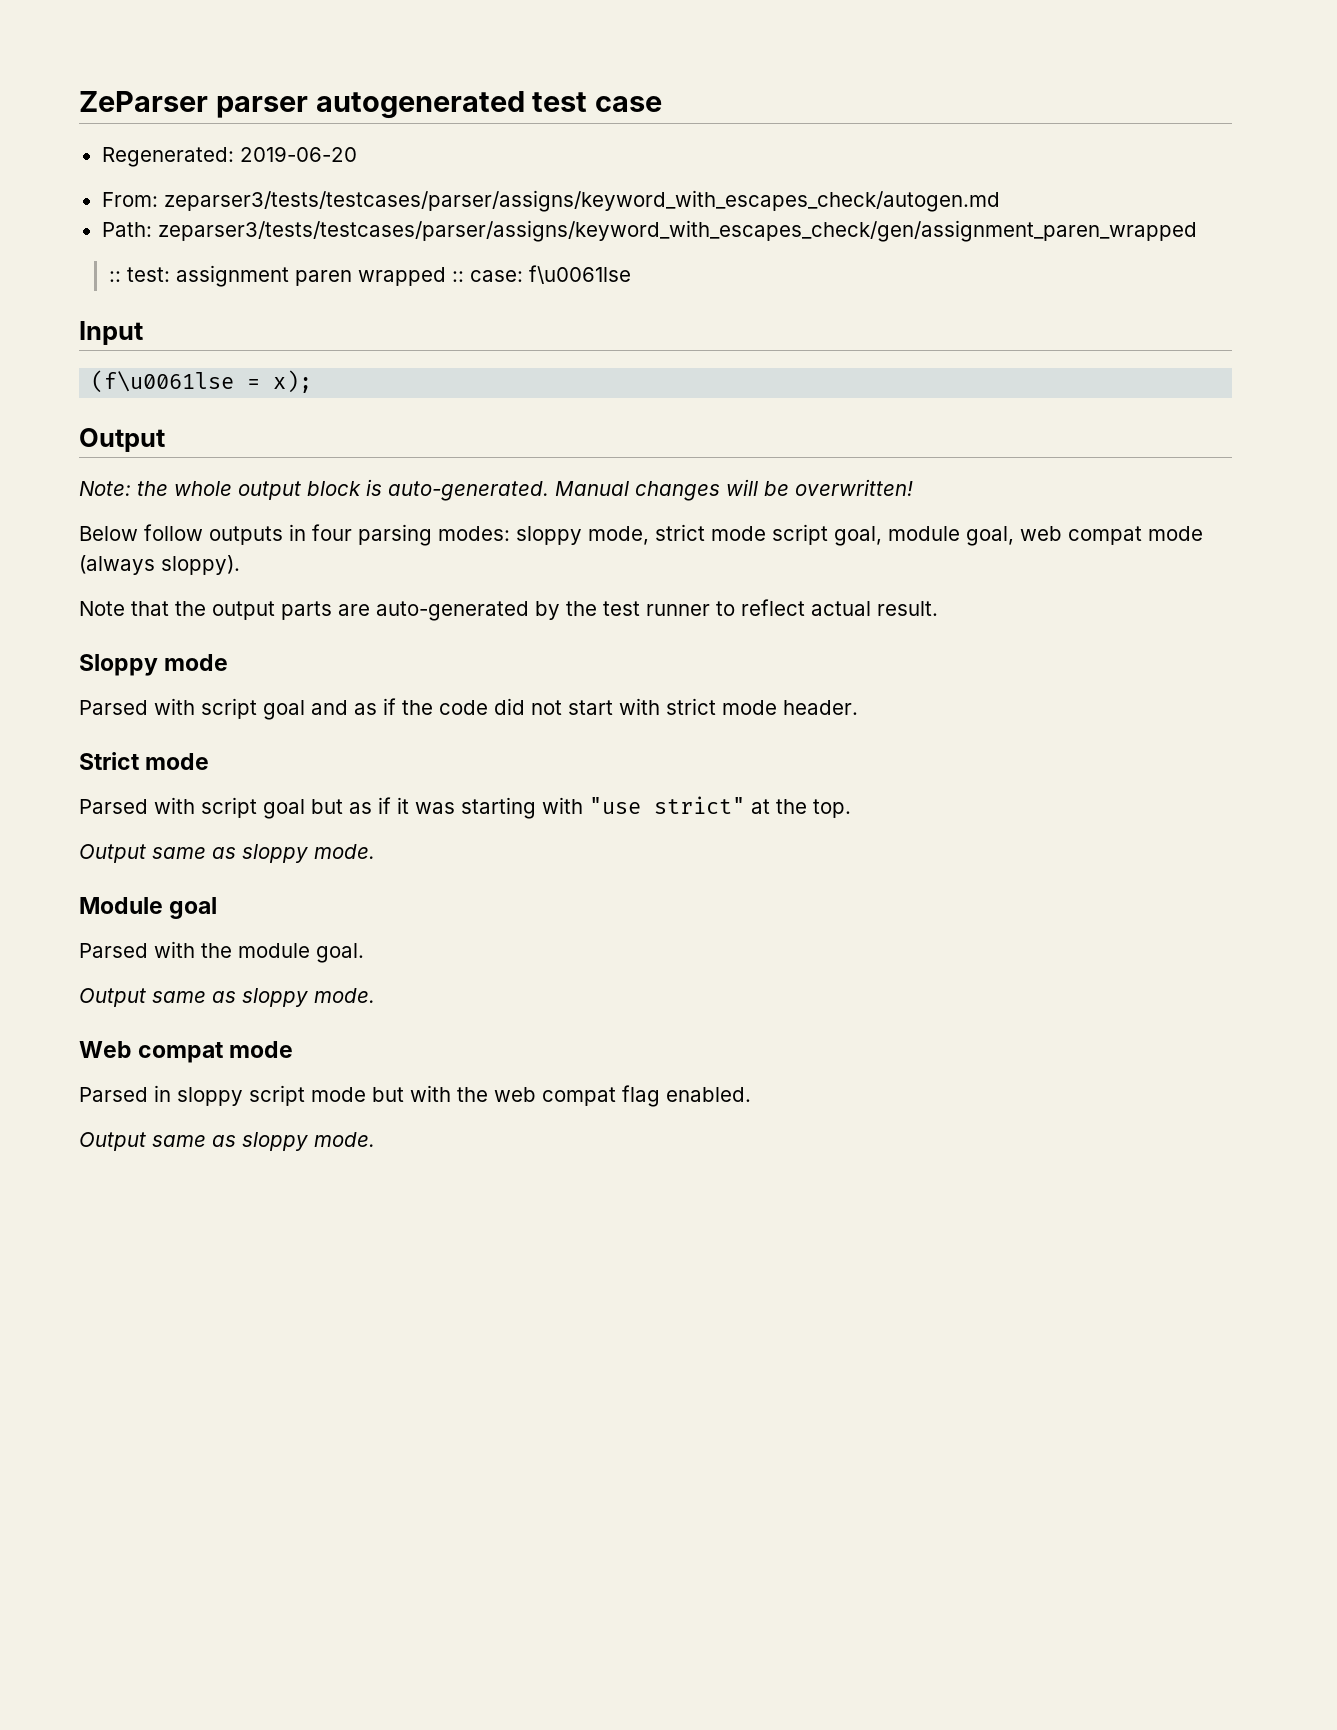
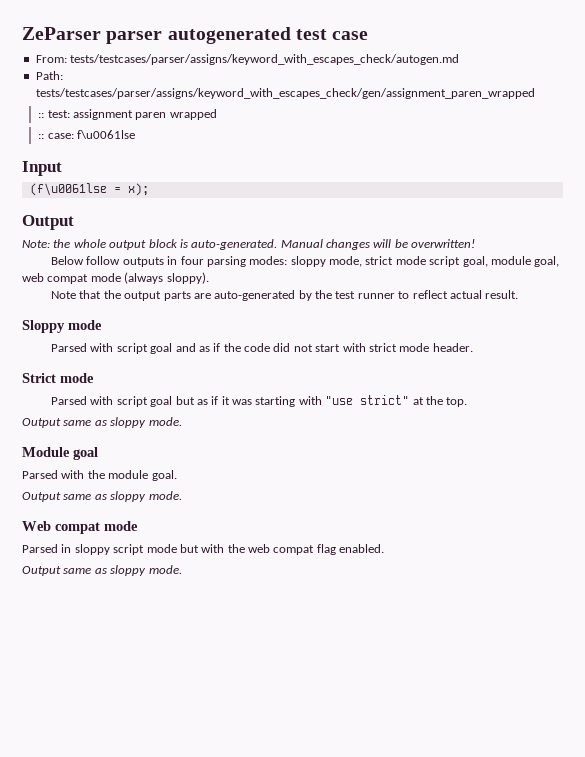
[101,146,357,167] // Regenerated: 2019-06-20 -> (369, 35) none
[163,190,1000,212] zeparser3/tests/testcases/parser/assigns/keyword_with_escapes_check/autogen.md -> [70,54,460,65] tests/testcases/parser/assigns/keyword_with_escapes_check/autogen.md
[157,220,1197,242] zeparser3/tests/testcases/parser/assigns/keyword_with_escapes_check/gen/assignment_paren_wrapped -> [35,88,535,99] tests/testcases/parser/assigns/keyword_with_escapes_check/gen/assignment_paren_wrapped
(446, 276) none -> (217, 114) //

